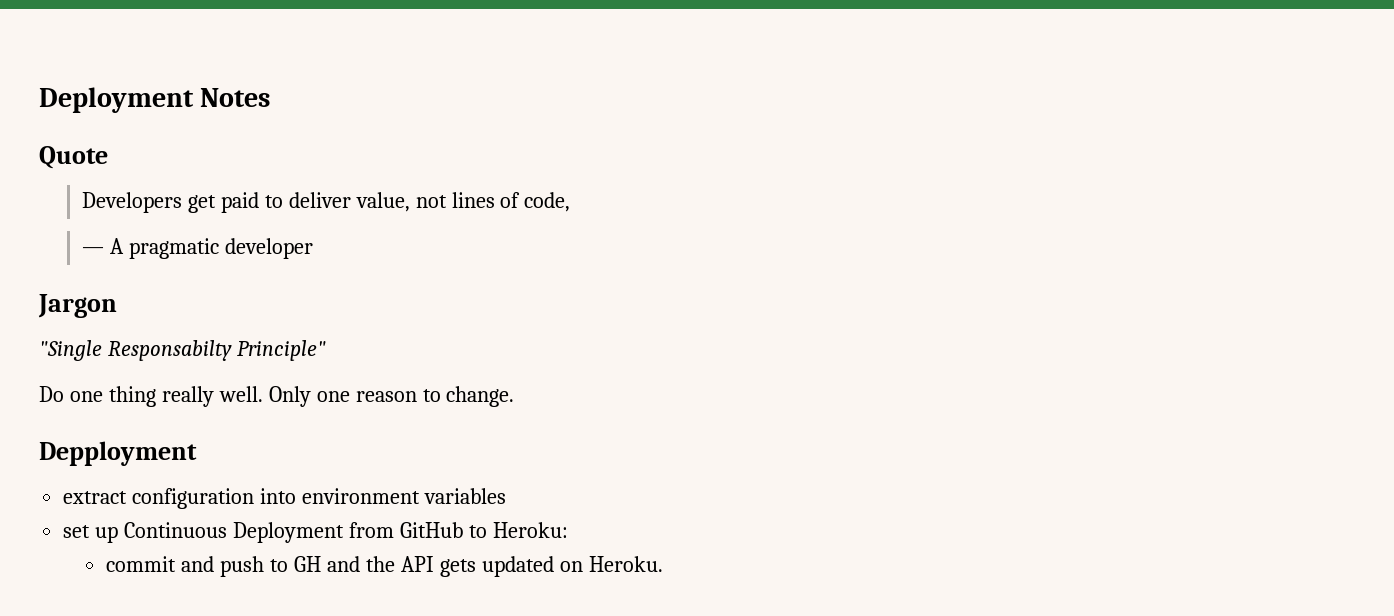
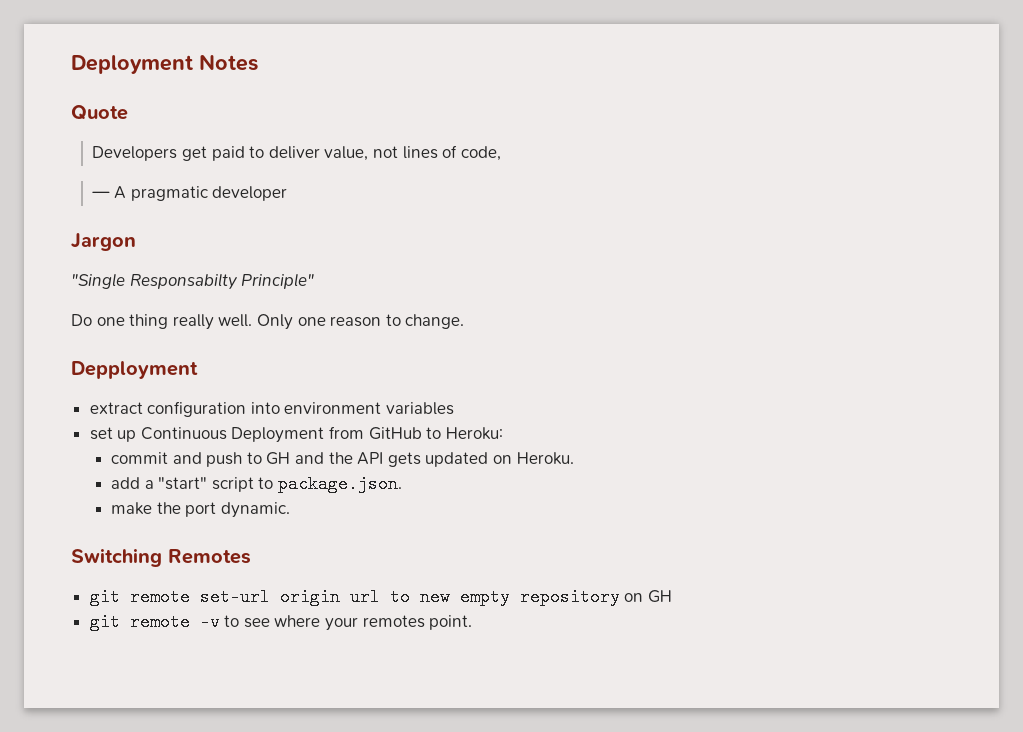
(663, 564) none -> [111,475,403,493] [111,502,290,518] [71,548,251,567] [89,588,672,606] [89,613,473,631] // add a "start" script to package.json. // make the port dynamic. // Switching Remotes // git remote set-url origin url to new empty repository on GH // git remote -v to see where your remotes point.

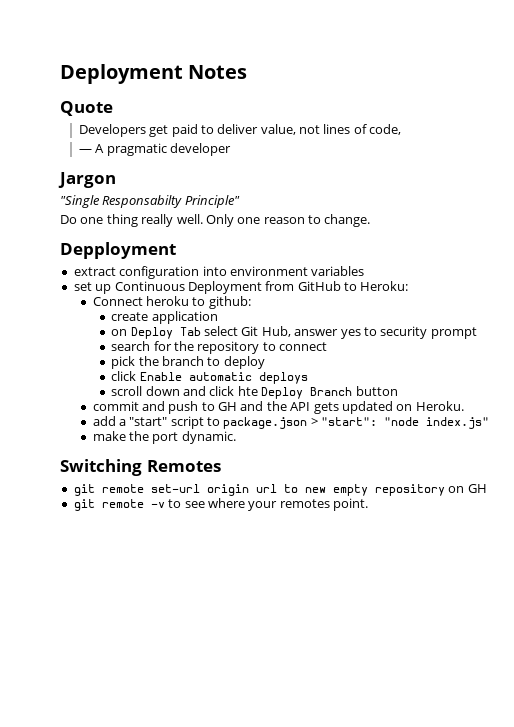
(503, 433) none -> [92,296,251,309] [111,311,218,324] [111,326,477,339] [111,341,328,354] [111,356,265,369] [111,371,308,384] [111,386,398,399] // Connect heroku to github: // create application // on Deploy Tab select Git Hub, answer yes to security prompt // search for the repository to connect // pick the branch to deploy // click Enable automatic deploys // scroll down and click hte Deploy Branch button
[278,475,403,493] package.json. -> [223,417,490,429] package.json > "start": "node index.js"

